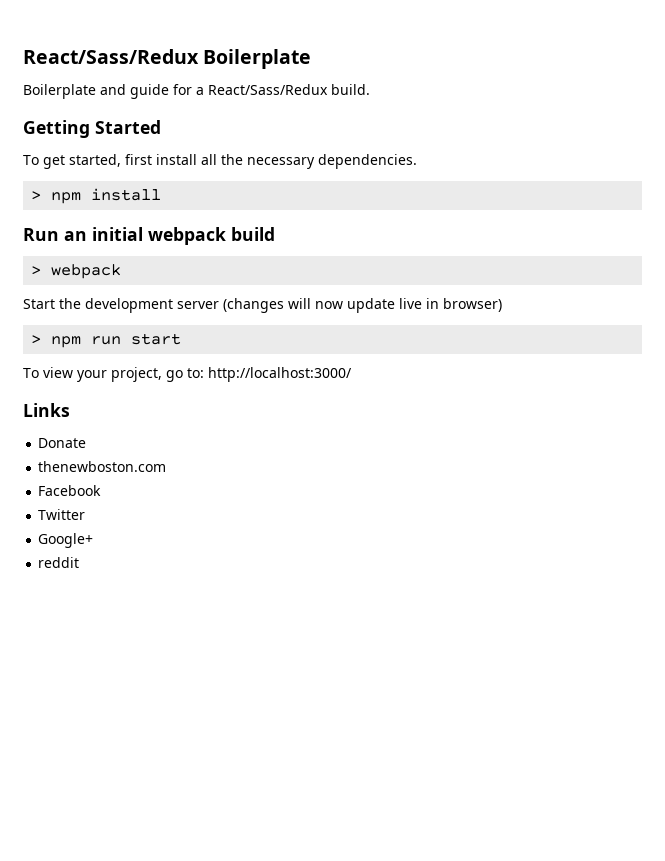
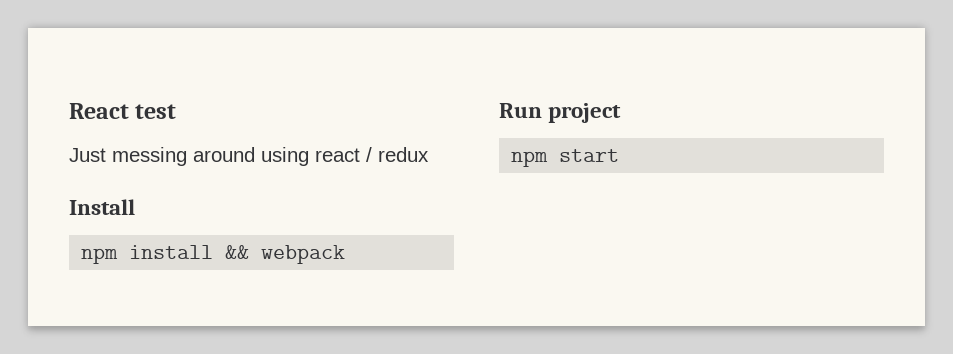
[23,49,312,69] [23,84,370,99] [23,120,161,138] [23,154,417,169] [31,191,42,200] React/Sass/Redux Boilerplate // Boilerplate and guide for a React/Sass/Redux build. // Getting Started // To get started, first install all the necessary dependencies. // > -> [69,103,177,119] [69,147,429,166] [69,199,135,215] React test // Just messing around using react / redux // Install //
(162, 194) none -> [225,245,346,264] && webpack
[64,227,275,245] [31,264,122,279] [23,298,502,313] [31,333,182,348] [23,367,352,382] [23,403,70,417] [38,438,87,448] [38,461,167,472] [38,485,102,496] [38,509,86,520] [38,533,94,548] [38,557,80,568] an initial webpack build // > webpack // Start the development server (changes will now update live in browser) // > npm run start // To view your project, go to: http://localhost:3000/ // Links // Donate // thenewboston.com // Facebook // Twitter // Google+ // reddit -> [548,103,622,123] [511,149,620,167] project // npm start

